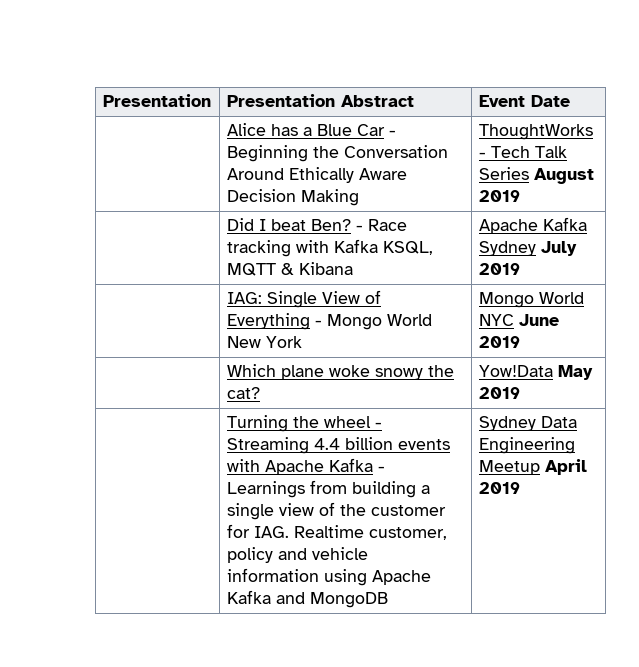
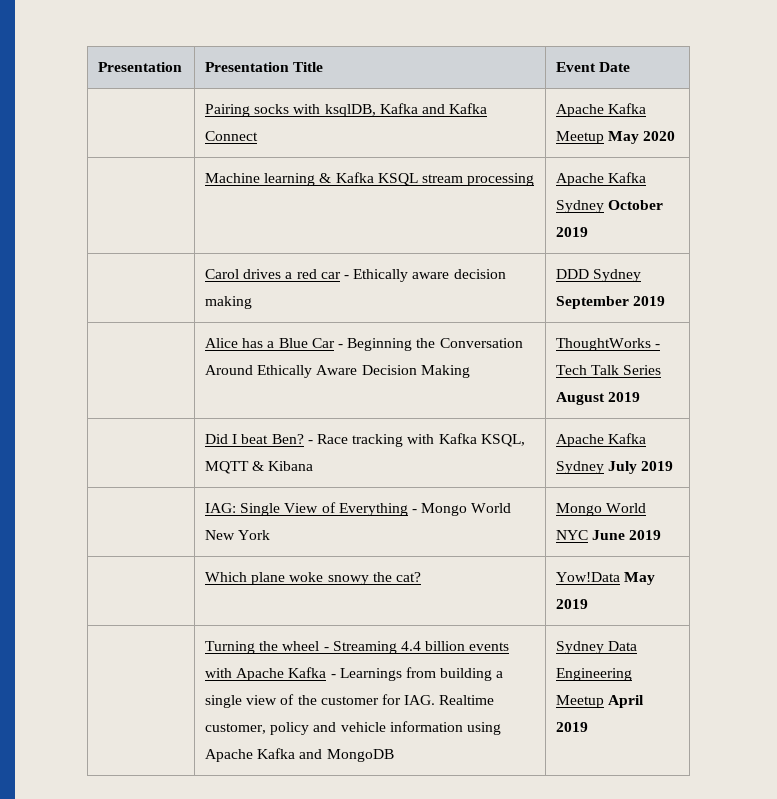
[340,95,414,107] Abstract -> [293,62,324,72] Title
(570, 101) none -> [205,103,488,117] [205,131,259,141] [556,103,647,117] [556,131,676,144] [205,172,535,186] [556,172,647,186] [556,200,664,213] [556,227,589,237] [205,269,506,282] [205,296,253,309] [556,269,642,282] [556,296,666,309] // | Pairing socks with ksqlDB, Kafka and Kafka Connect | Apache Kafka Meetup May 2020 // | Machine learning & Kafka KSQL stream processing | Apache Kafka Sydney October 2019 // | Carol drives a red car - Ethically aware decision making | DDD Sydney September 2019

